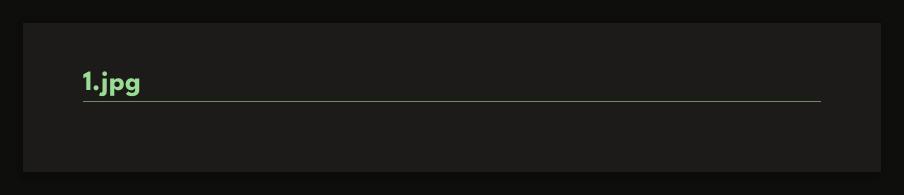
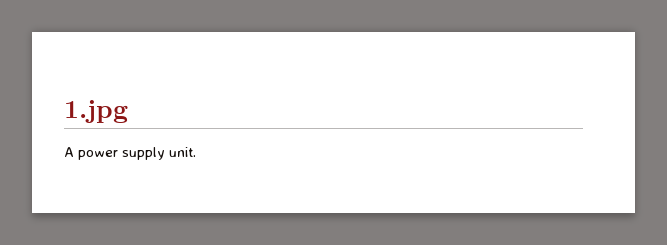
(141, 84) none -> [64,147,196,160] // A power supply unit.

